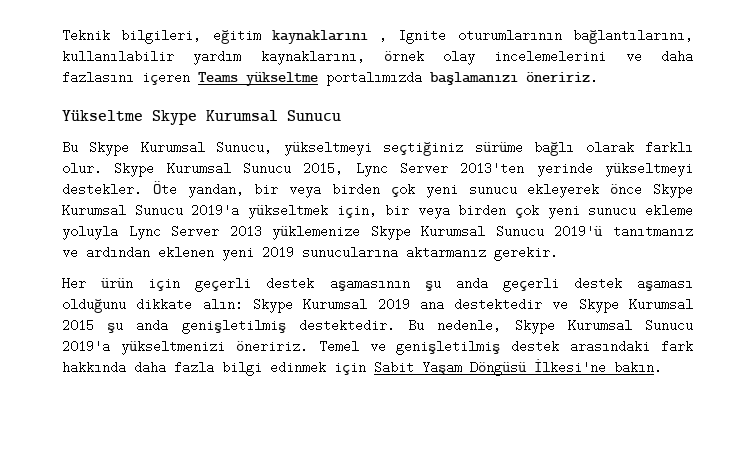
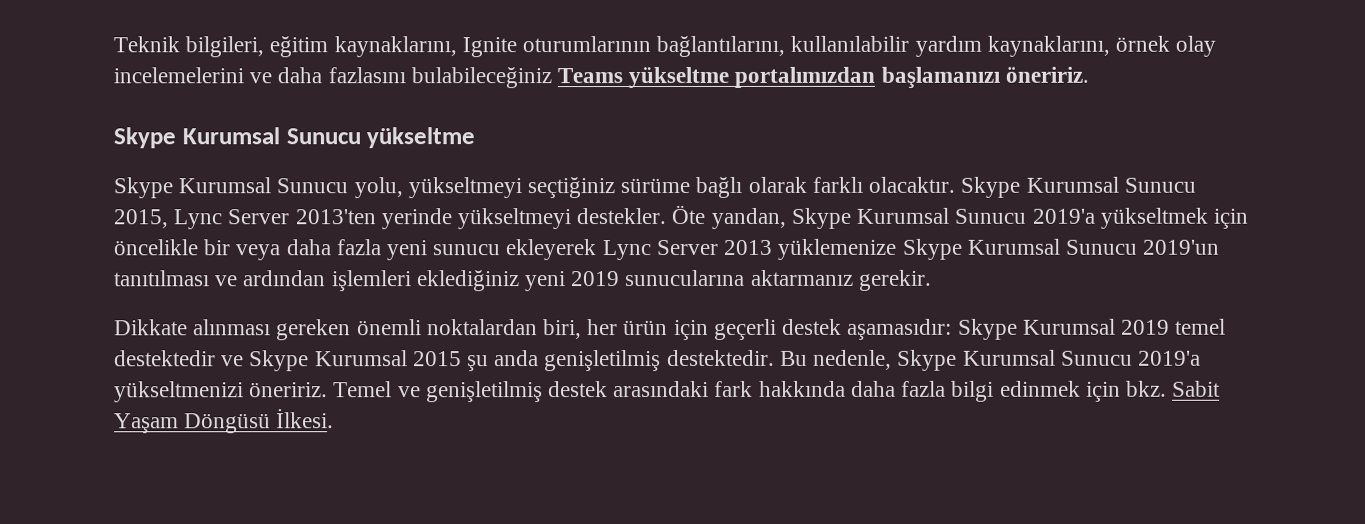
[271,29,388,44] kaynaklarını , -> [333,36,457,58] kaynaklarını,
[142,71,190,85] içeren -> [410,67,552,89] bulabileceğiniz
[326,71,422,86] portalımızda -> [734,66,876,88] portalımızdan
[62,110,341,125] [62,141,273,156] Yükseltme Skype Kurumsal Sunucu // Bu Skype Kurumsal Sunucu, -> [113,127,476,149] [113,177,403,199] Skype Kurumsal Sunucu yükseltme // Skype Kurumsal Sunucu yolu,
[62,162,102,175] olur. -> [868,176,956,193] olacaktır.
[254,183,643,198] bir veya birden çok yeni sunucu ekleyerek önce -> (786, 218) none
[336,204,693,219] [62,225,118,240] için, bir veya birden çok yeni sunucu ekleme yoluyla -> [1212,208,1248,229] [113,239,597,261] için öncelikle bir veya daha fazla yeni sunucu ekleyerek
[554,225,693,238] [62,246,214,259] 2019'ü tanıtmanız ve ardından eklenen -> [1142,239,1220,255] [114,270,520,292] 2019'un tanıtılması ve ardından işlemleri eklediğiniz
[62,277,694,292] [62,298,243,313] Her ürün için geçerli destek aşamasının şu anda geçerli destek aşaması olduğunu dikkate alın: -> [114,318,953,341] Dikkate alınması gereken önemli noktalardan biri, her ürün için geçerli destek aşamasıdır:
[419,298,444,311] ana -> [1175,318,1227,335] temel
(366, 369) none -> [1125,380,1167,397] bkz.
[534,359,662,374] İlkesi'ne bakın. -> [276,408,335,429] İlkesi.

